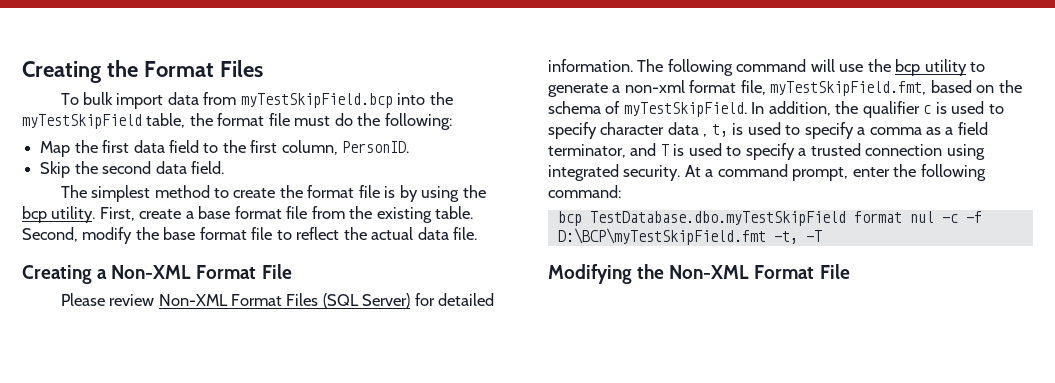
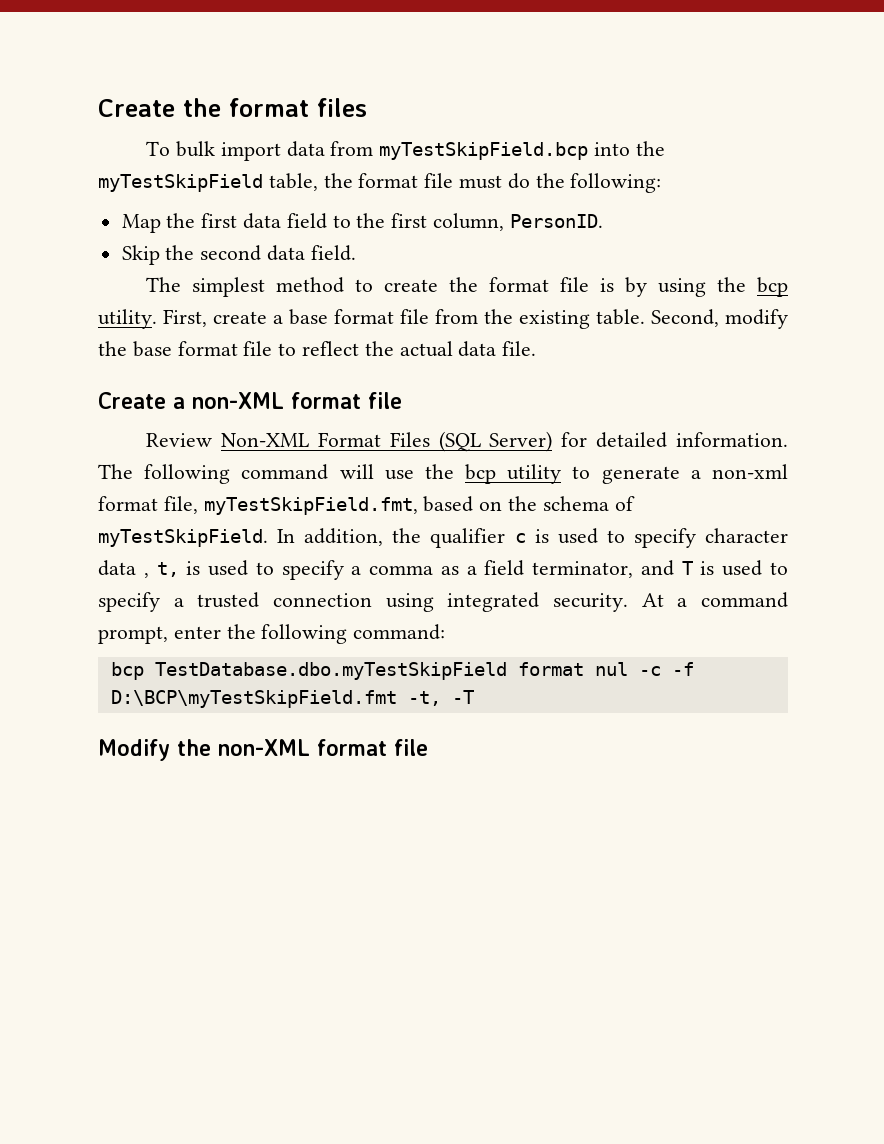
[22,60,263,83] Creating the Format Files -> [98,98,367,117] Create the format files
[22,264,292,284] [60,293,155,306] Creating a Non-XML Format File // Please review -> [98,392,402,409] [146,433,213,447] Create a non-XML format file // Review
[548,264,850,284] Modifying the Non-XML Format File -> [98,739,428,761] Modify the non-XML format file

